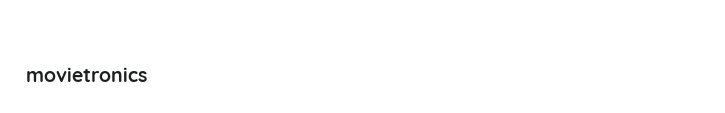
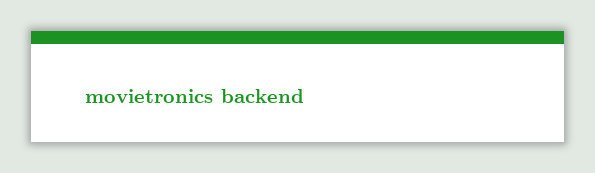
(147, 74) none -> [221,89,304,103] backend

